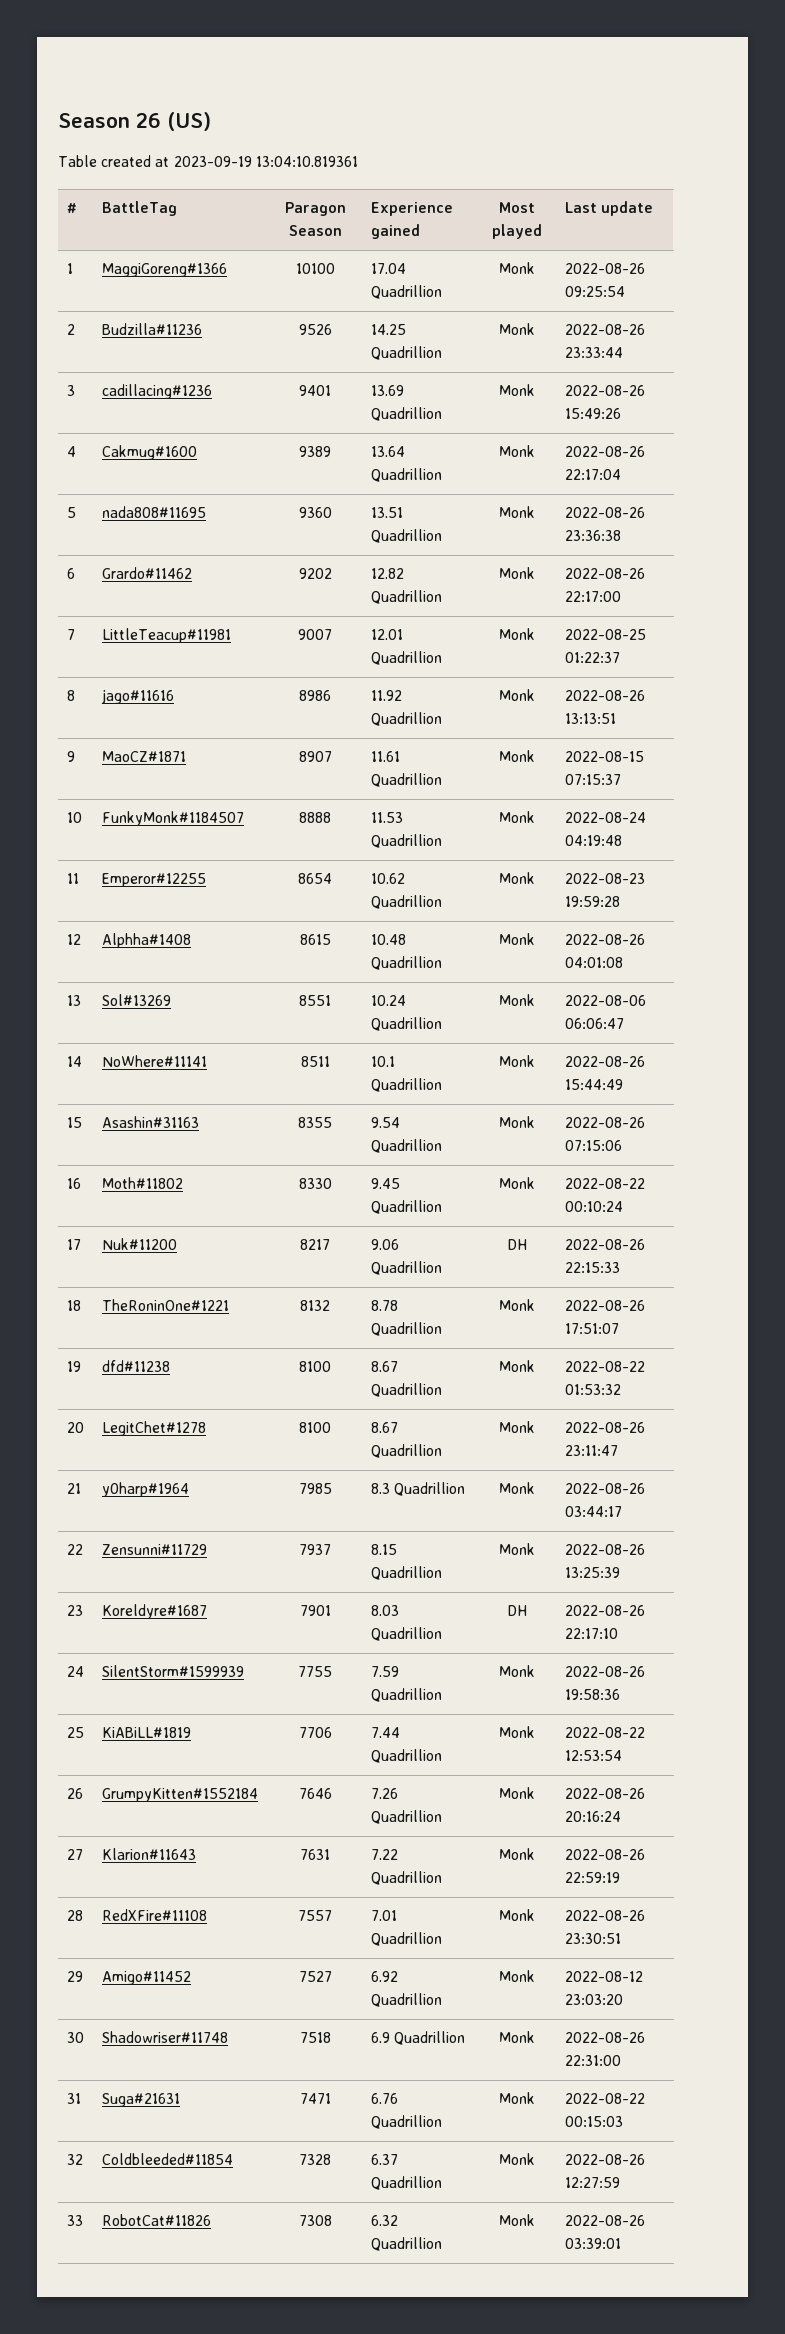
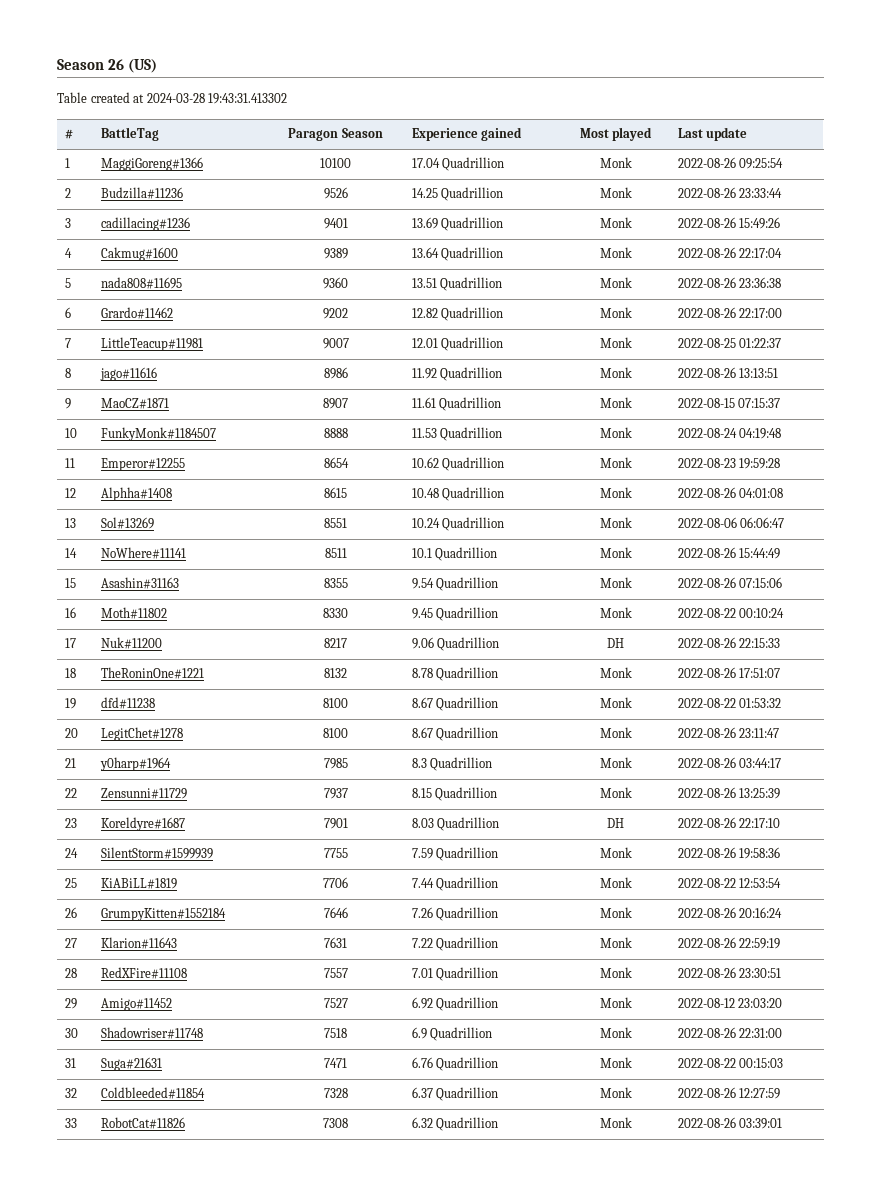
[173,156,358,167] 2023-09-19 13:04:10.819361 -> [146,93,288,104] 2024-03-28 19:43:31.413302

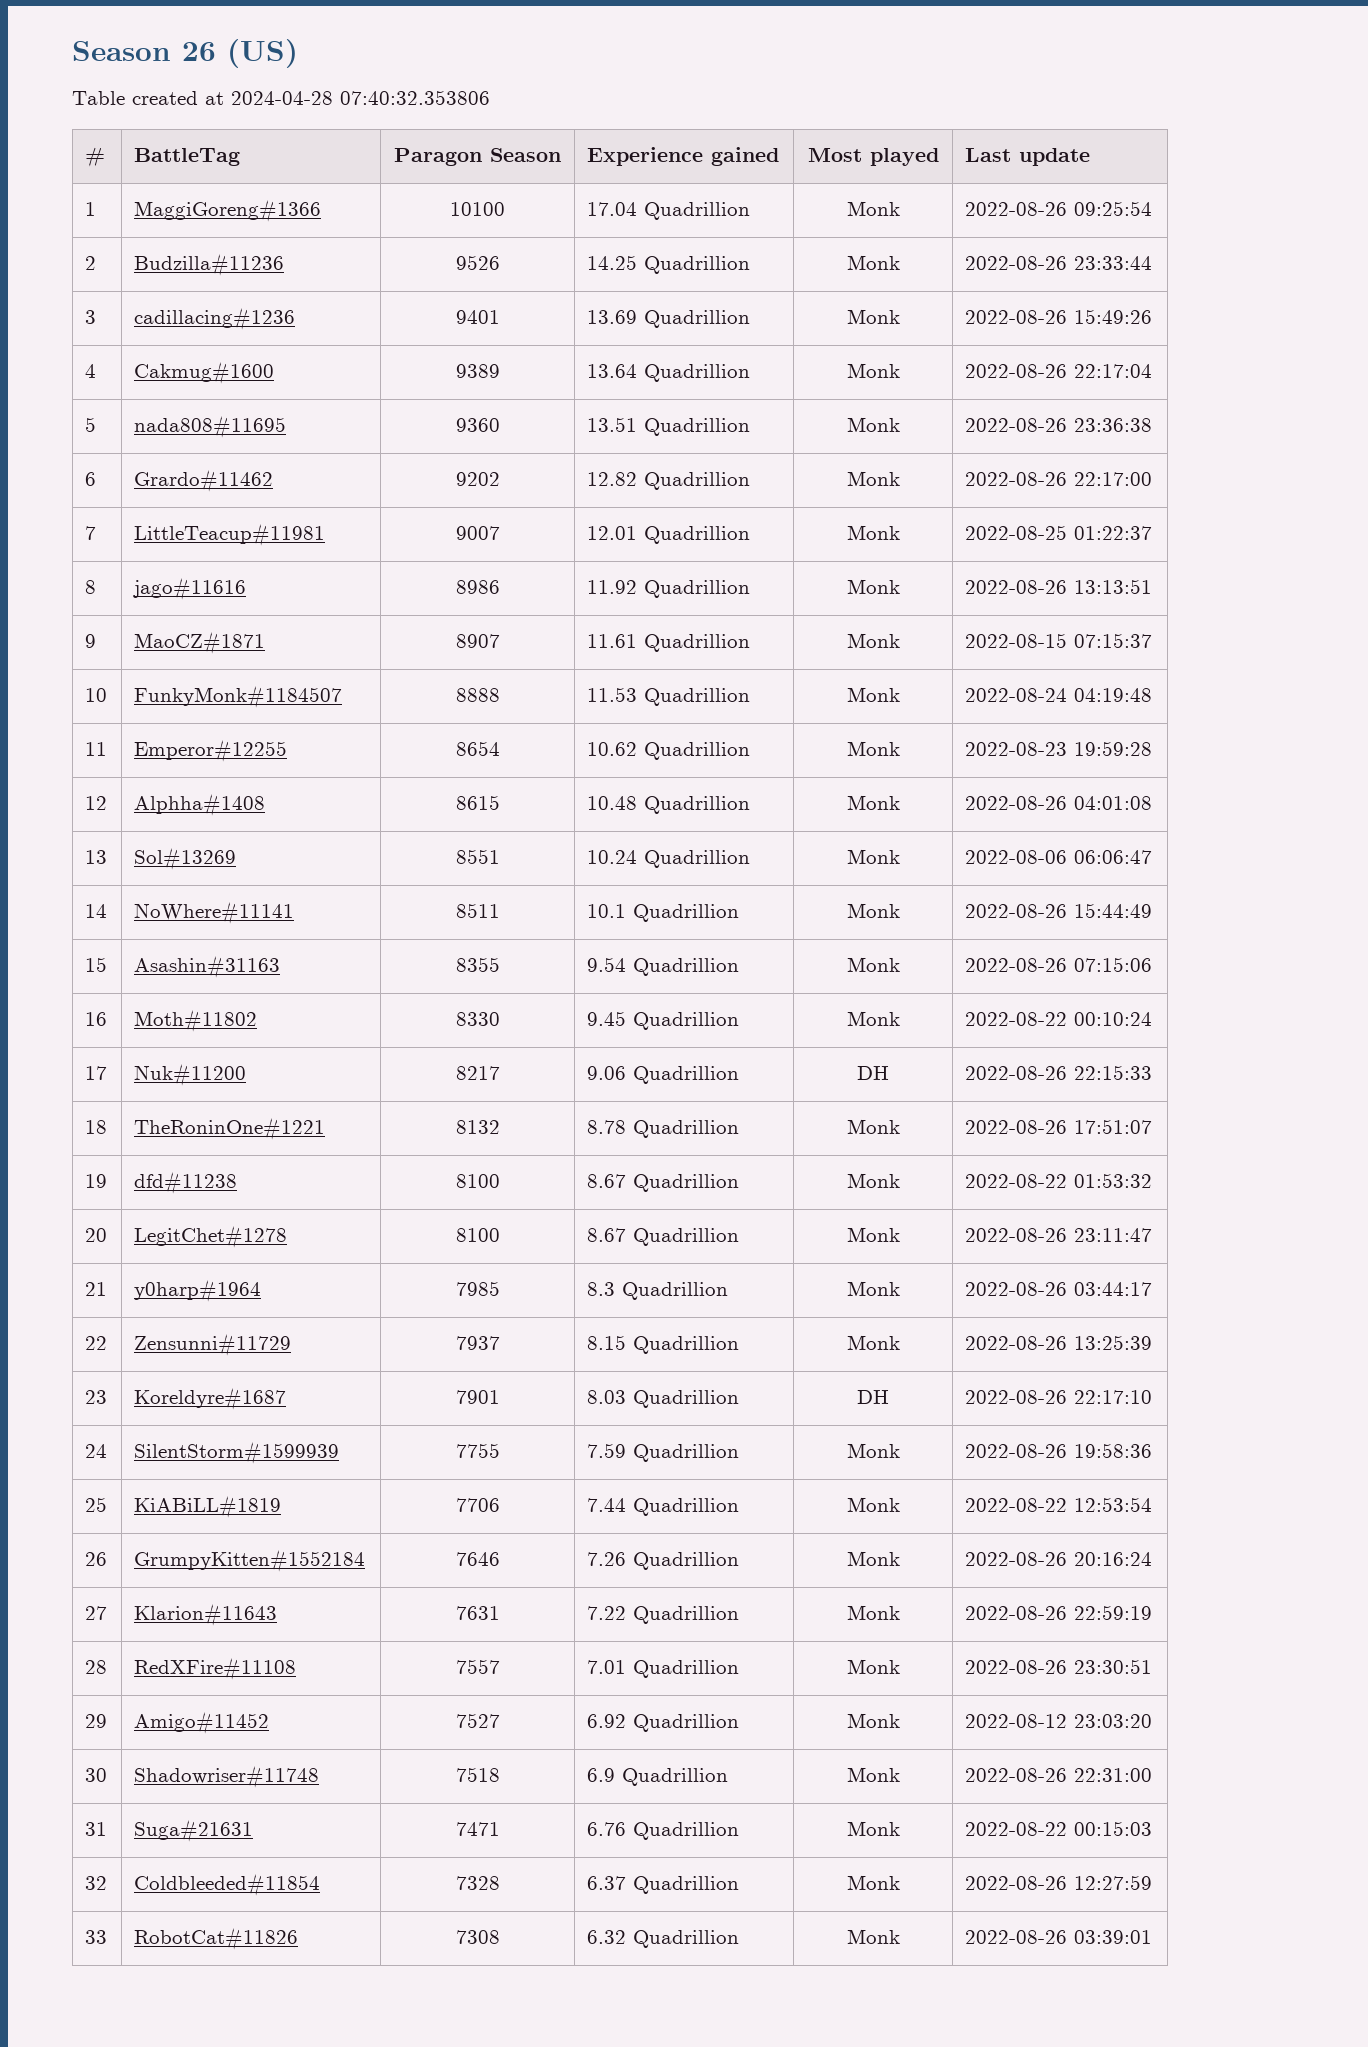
[146,93,288,104] 2024-03-28 19:43:31.413302 -> [231,90,490,105] 2024-04-28 07:40:32.353806

